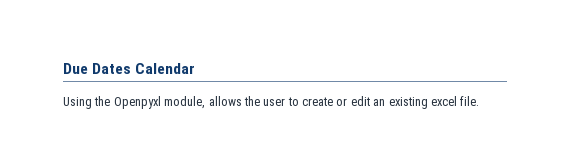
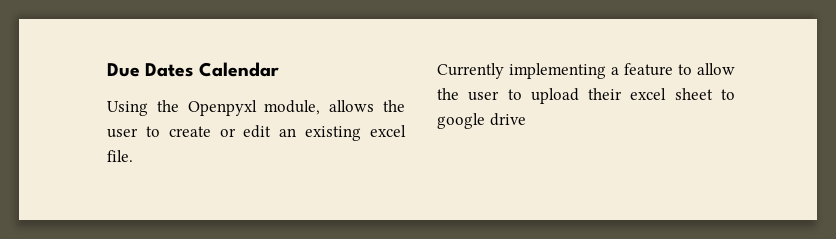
(480, 101) none -> [437,63,735,79] [437,88,735,104] [437,113,526,129] // Currently implementing a feature to allow the user to upload their excel sheet to google drive

